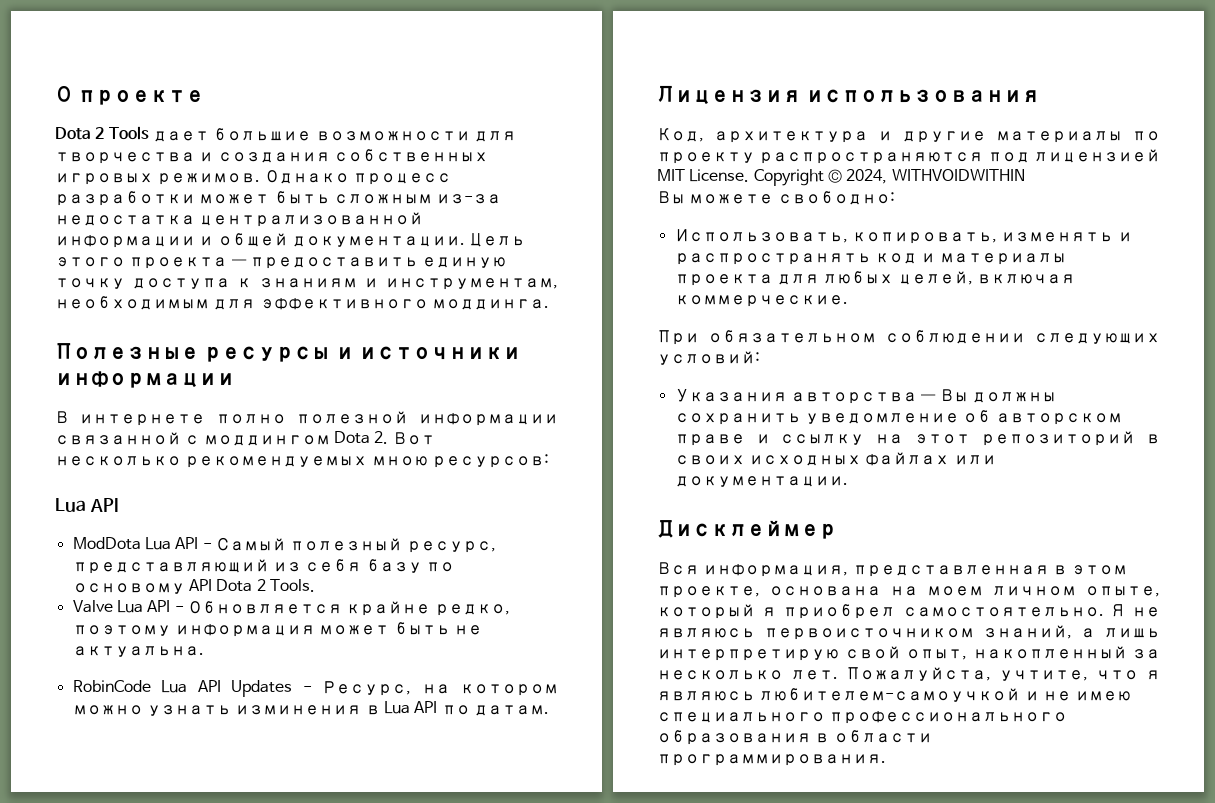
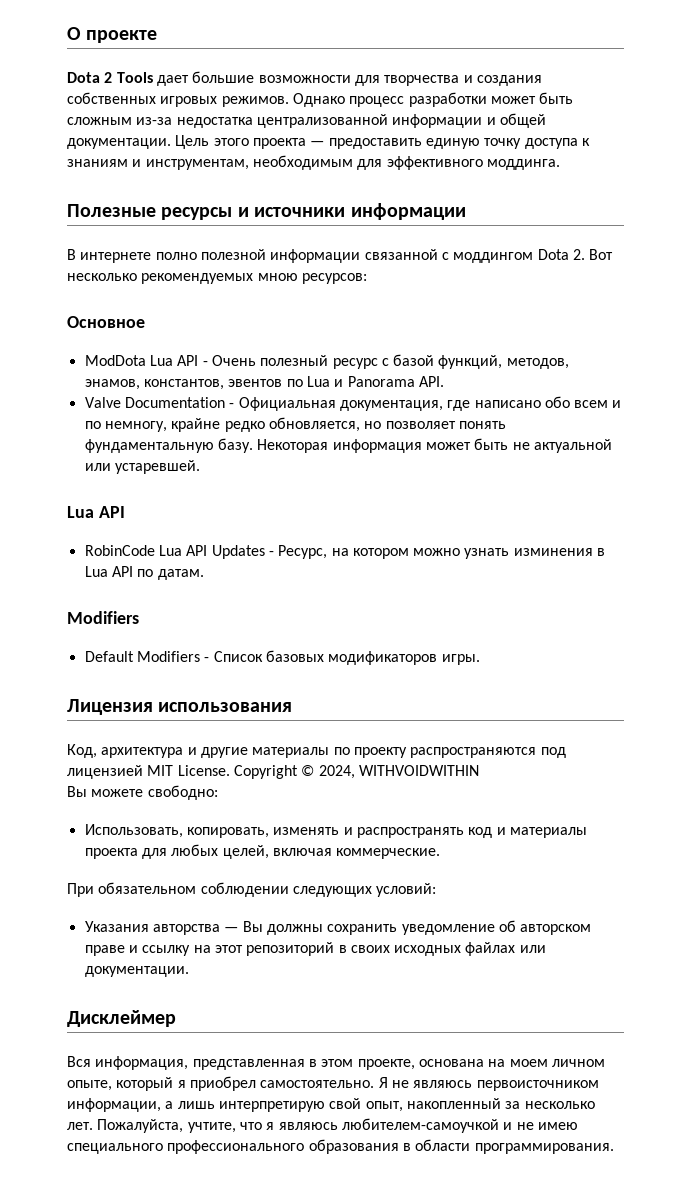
[55,498,118,512] Lua API -> [67,316,145,328] Основное
[215,537,496,553] [72,559,454,574] [72,579,315,594] [72,600,510,616] [72,622,482,637] [72,646,204,657] Самый полезный ресурс, представляющий из себя базу по основому API Dota 2 Tools. // Valve Lua API - Обновляется крайне редко, поэтому информация может быть не актуальна. -> [211,354,569,369] [84,376,444,390] [84,396,622,411] [84,417,506,432] [84,438,612,453] [84,460,200,474] [67,506,125,518] Очень полезный ресурс с базой функций, методов, энамов, константов, эвентов по Lua и Panorama API. // Valve Documentation - Официальная документация, где написано обо всем и по немногу, крайне редко обновляется, но позволяет понять фундаментальную базу. Некоторая информация может быть не актуальной или устаревшей. // Lua API
(549, 710) none -> [67,611,139,624] [84,650,480,665] // Modifiers // Default Modifiers - Список базовых модификаторов игры.
[983,625,1072,639] знаний, -> [67,1098,161,1112] информации,

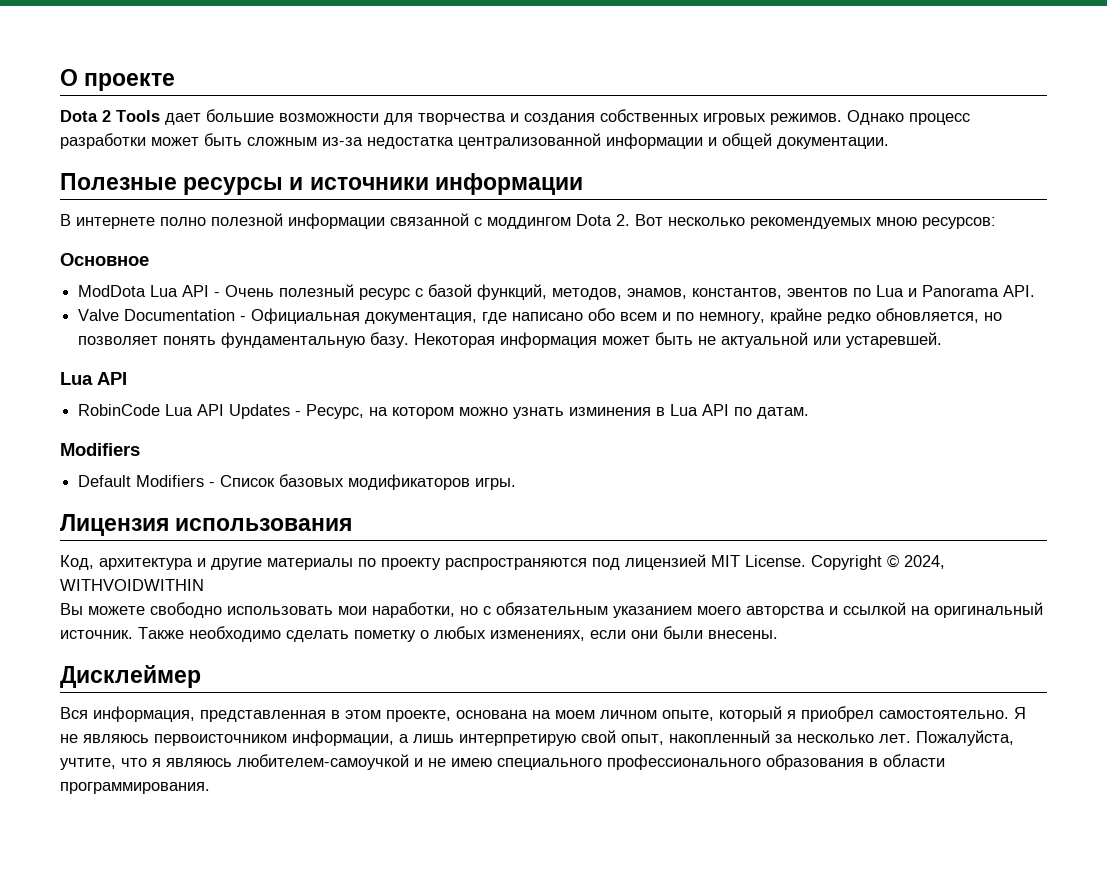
[175,135,590,149] [67,155,560,170] Цель этого проекта — предоставить единую точку доступа к знаниям и инструментам, необходимым для эффективного моддинга. -> (889, 143) none
[147,785,218,800] [84,824,587,838] [84,844,441,859] [67,882,437,897] [84,920,592,935] [84,942,546,956] [84,966,189,977] свободно: // Использовать, копировать, изменять и распространять код и материалы проекта для любых целей, включая коммерческие. // При обязательном соблюдении следующих условий: // Указания авторства — Вы должны сохранить уведомление об авторском праве и ссылку на этот репозиторий в своих исходных файлах или документации. -> [150,602,1043,618] [60,626,778,642] свободно использовать мои наработки, но с обязательным указанием моего авторства и ссылкой на оригинальный источник. Также необходимо сделать пометку о любых изменениях, если они были внесены.

